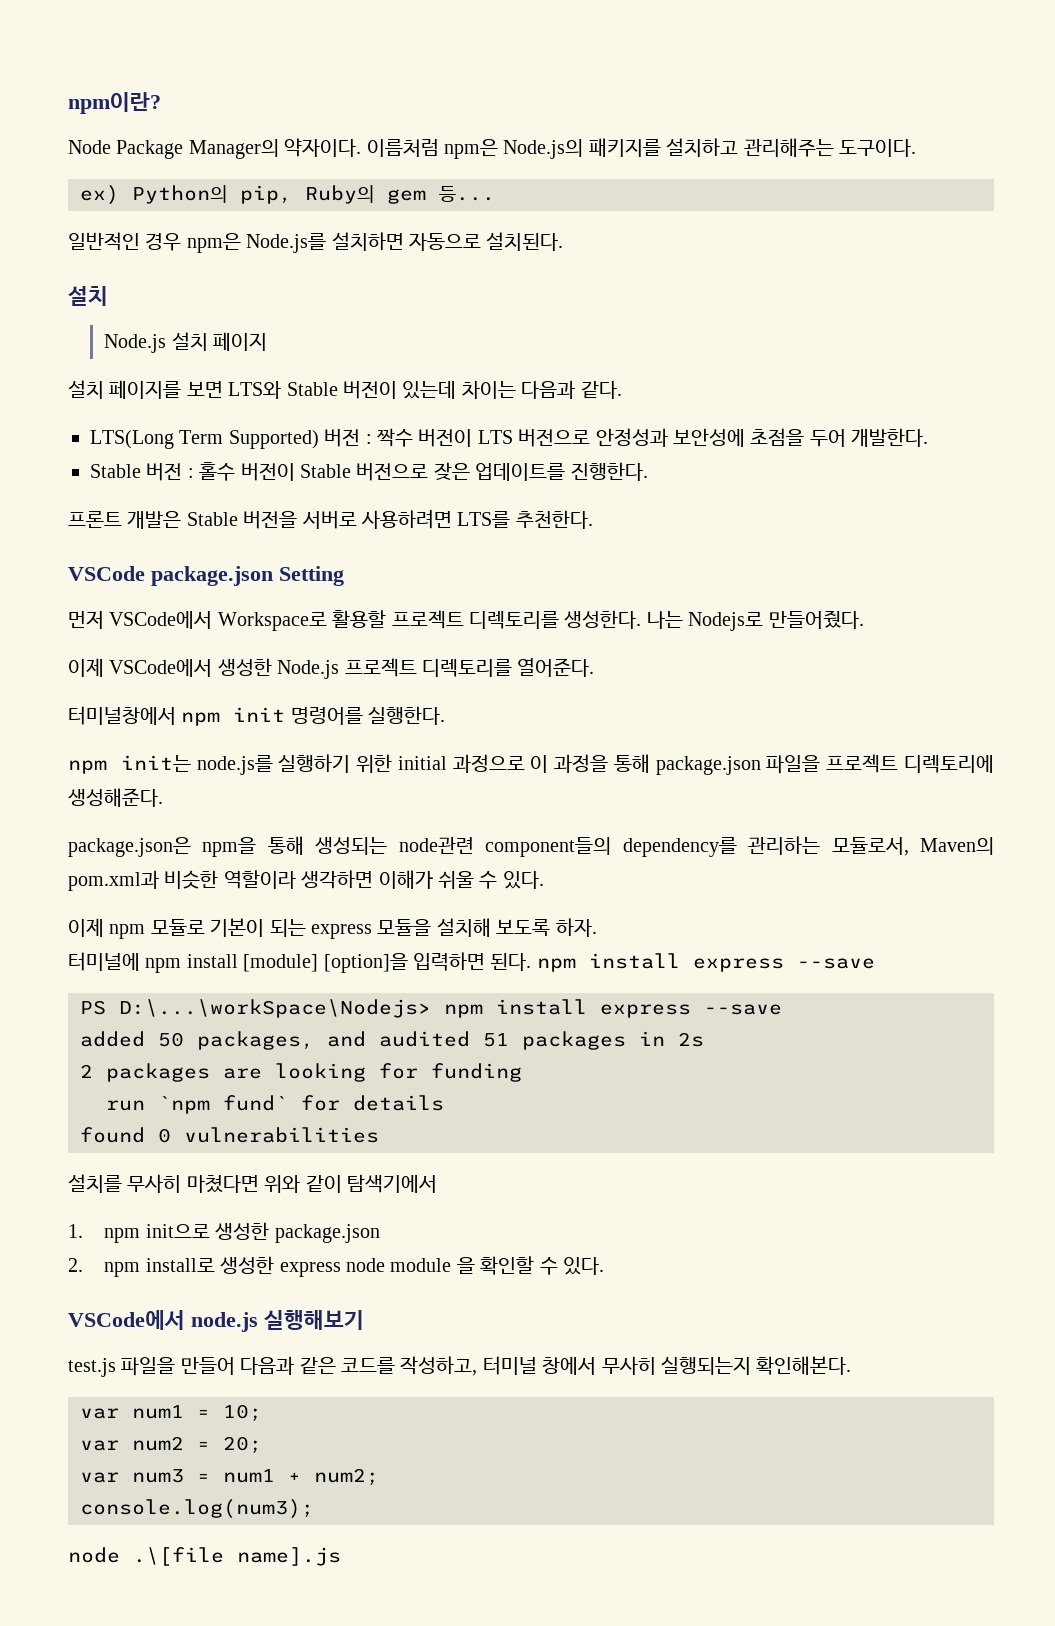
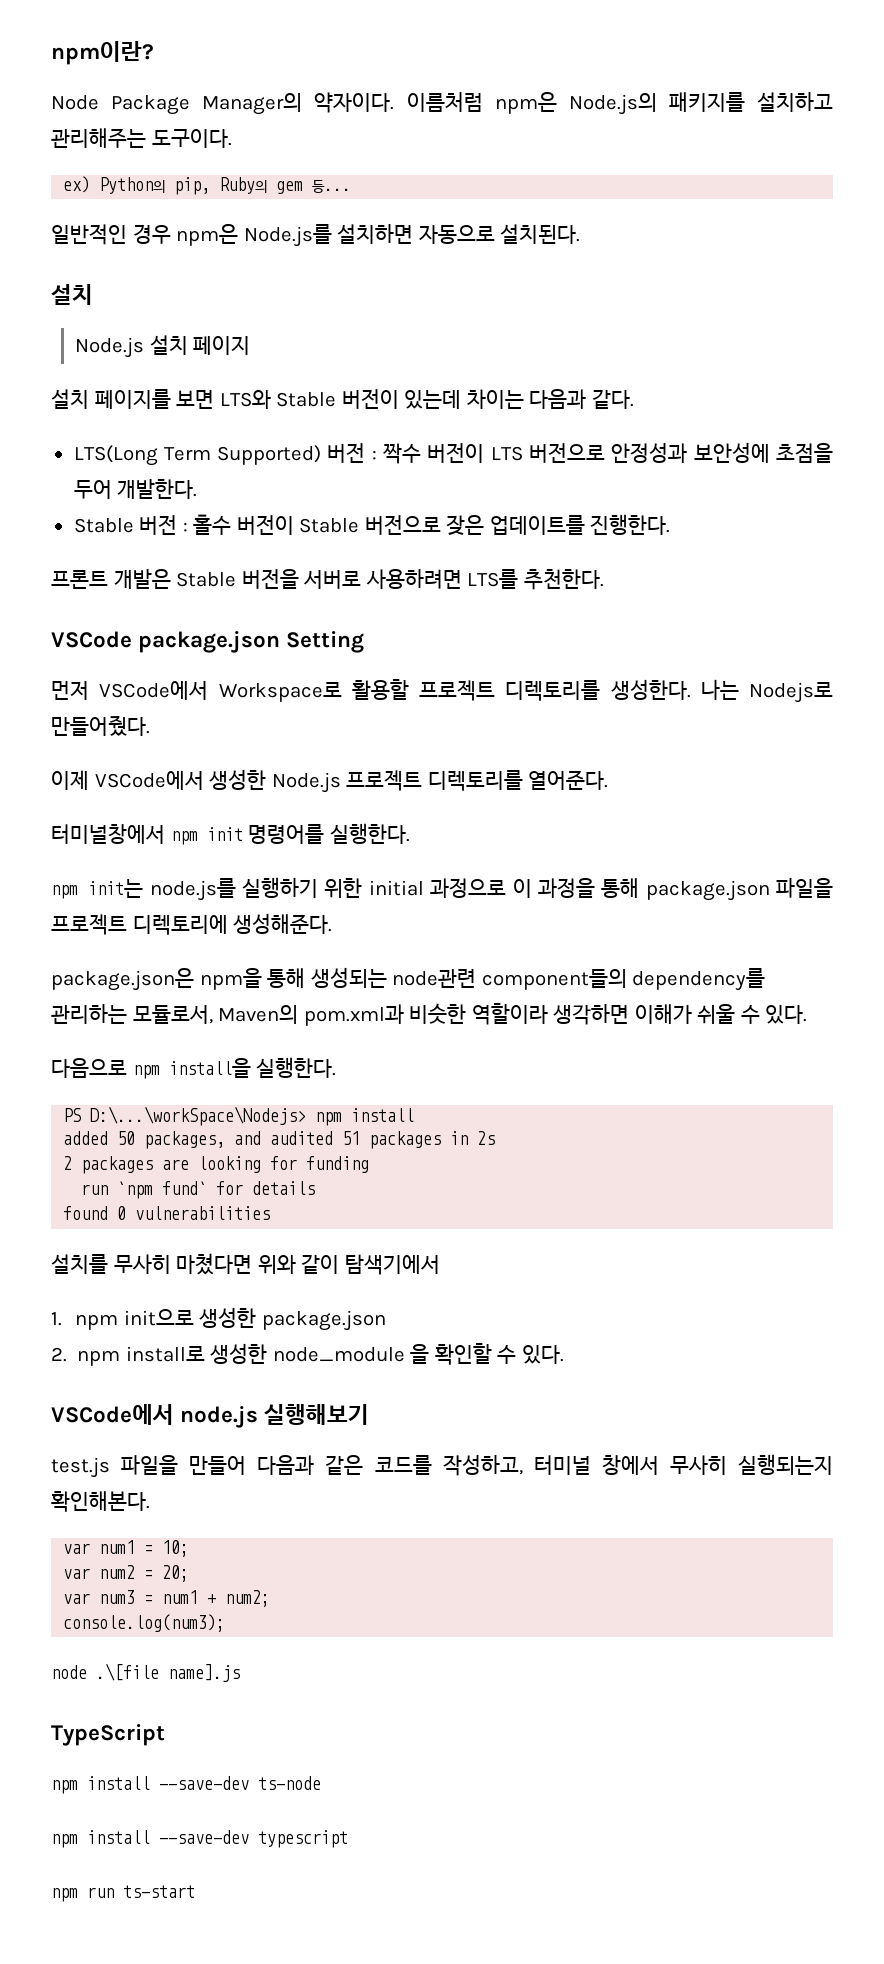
[68,918,597,939] [68,952,875,973] 이제 npm 모듈로 기본이 되는 express 모듈을 설치해 보도록 하자. // 터미널에 npm install [module] [option]을 입력하면 된다. npm install express --save -> [51,1057,337,1079] 다음으로 npm install을 실행한다.
[600,1004,782,1018] express --save -> (415, 1115) none
[279,1258,452,1277] express node module -> [272,1347,405,1362] node_module
(341, 1556) none -> [51,1724,165,1746] [51,1776,321,1794] [51,1830,348,1848] [51,1885,195,1902] // TypeScript // npm install --save-dev ts-node // npm install --save-dev typescript // npm run ts-start

